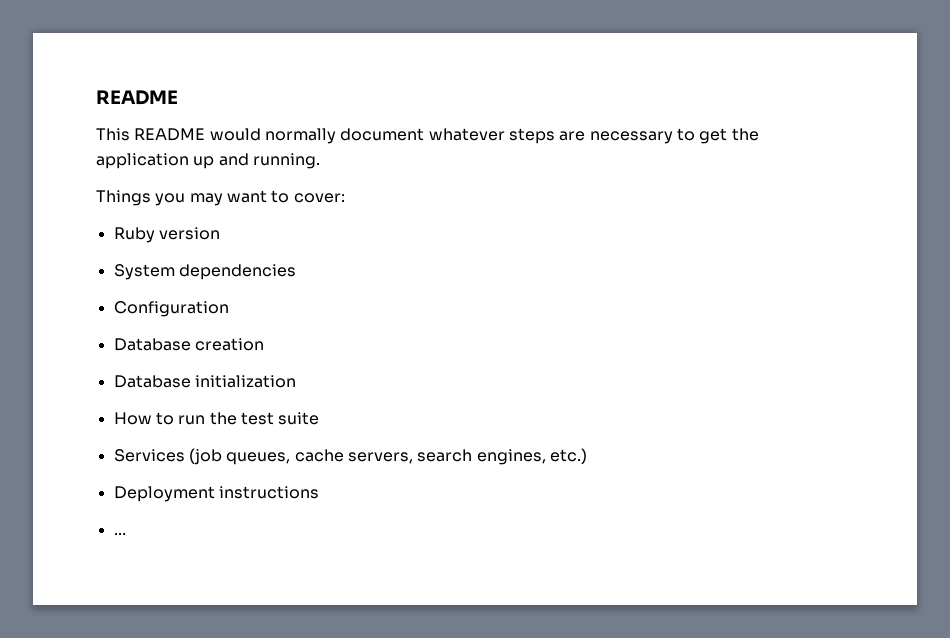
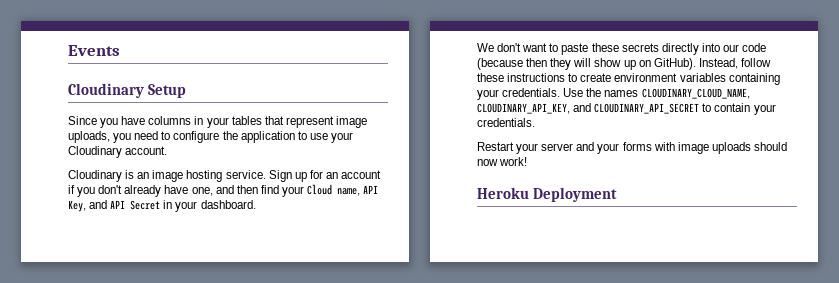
[96,90,178,105] [96,128,759,144] [96,153,320,169] [96,190,345,206] [113,227,220,243] [113,264,296,280] [113,301,229,317] [113,338,264,351] [113,375,296,388] [113,412,320,425] [113,448,587,465] [113,486,319,502] [113,533,126,535] README // This README would normally document whatever steps are necessary to get the application up and running. // Things you may want to cover: // Ruby version // System dependencies // Configuration // Database creation // Database initialization // How to run the test suite // Services (job queues, cache servers, search engines, etc.) // Deployment instructions // ... -> [68,45,120,56] [68,83,186,98] [68,116,367,128] [68,131,353,143] [68,146,168,158] [68,170,382,182] [68,184,379,197] [68,200,256,212] [477,43,767,55] [477,58,771,70] [477,73,780,85] [477,88,750,100] [477,103,776,115] [477,118,535,127] [477,142,787,154] [477,157,528,166] [477,187,617,202] Events // Cloudinary Setup // Since you have columns in your tables that represent image uploads, you need to configure the application to use your Cloudinary account. // Cloudinary is an image hosting service. Sign up for an account if you don't already have one, and then find your Cloud name, API Key, and API Secret in your dashboard. // We don't want to paste these secrets directly into our code (because then they will show up on GitHub). Instead, follow these instructions to create environment variables containing your credentials. Use the names CLOUDINARY_CLOUD_NAME, CLOUDINARY_API_KEY, and CLOUDINARY_API_SECRET to contain your credentials. // Restart your server and your forms with image uploads should now work! // Heroku Deployment

